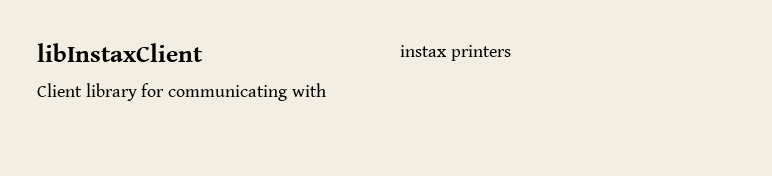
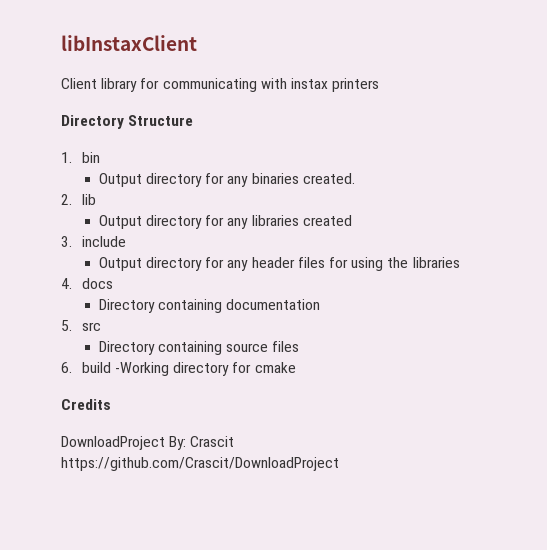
(511, 53) none -> [61,115,194,129] [61,152,100,163] [98,173,355,187] [61,194,96,205] [98,215,352,229] [61,236,126,247] [98,257,460,271] [61,278,113,289] [98,299,321,313] [61,320,101,331] [98,341,300,355] [61,362,296,376] [61,399,111,410] [61,436,235,450] [61,457,339,471] // Directory Structure // 1. bin // Output directory for any binaries created. // 2. lib // Output directory for any libraries created // 3. include // Output directory for any header files for using the libraries // 4. docs // Directory containing documentation // 5. src // Directory containing source files // 6. build -Working directory for cmake // Credits // DownloadProject By: Crascit https://github.com/Crascit/DownloadProject

